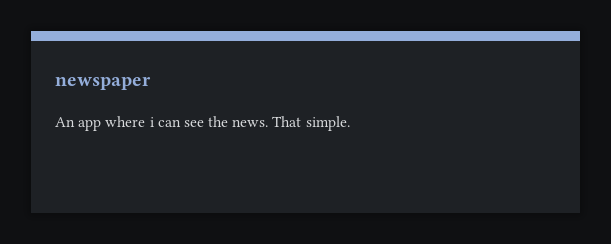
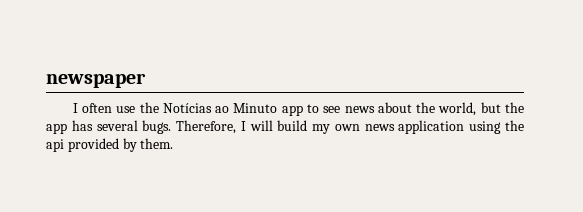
[55,116,350,131] An app where i can see the news. That simple. -> [72,102,524,116] [46,120,524,134] [46,138,174,152] I often use the Notícias ao Minuto app to see news about the world, but the app has several bugs. Therefore, I will build my own news application using the api provided by them.

